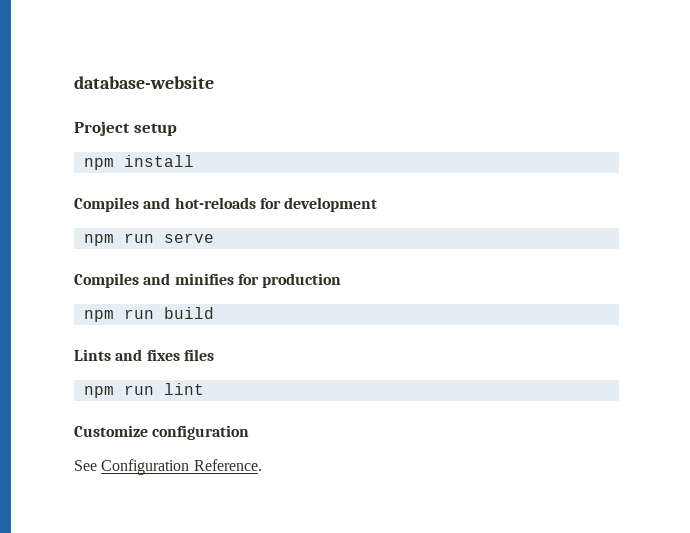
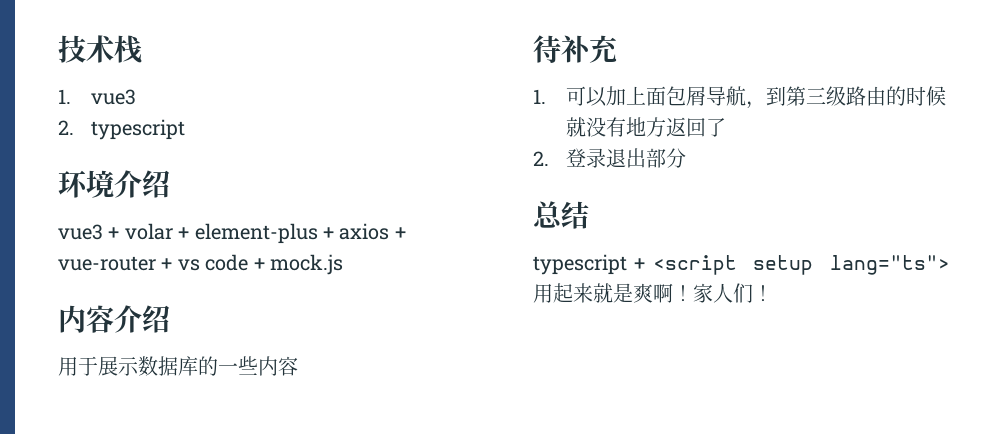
[74,76,214,89] [74,121,177,136] [83,155,194,170] [74,197,378,212] [83,233,214,246] [74,273,342,288] [83,307,214,322] [74,349,214,361] [83,383,204,398] [74,425,250,440] [74,459,262,475] database-website // Project setup // npm install // Compiles and hot-reloads for development // npm run serve // Compiles and minifies for production // npm run build // Lints and fixes files // npm run lint // Customize configuration // See Configuration Reference. -> [58,35,142,64] [58,89,136,105] [58,119,185,140] [58,170,170,198] [58,223,406,244] [58,254,343,275] [58,305,170,333] [58,356,298,376] [533,35,617,63] [533,86,946,109] [565,117,726,137] [533,148,686,168] [533,201,589,229] [533,254,950,275] [533,283,773,303] 技术栈 // 1. vue3 // 2. typescript // 环境介绍 // vue3 + volar + element-plus + axios + vue-router + vs code + mock.js // 内容介绍 // 用于展示数据库的一些内容 // 待补充 // 1.可以加上面包屑导航，到第三级路由的时候就没有地方返回了 // 2.登录退出部分 // 总结 // typescript + <script setup lang="ts">用起来就是爽啊！家人们！

